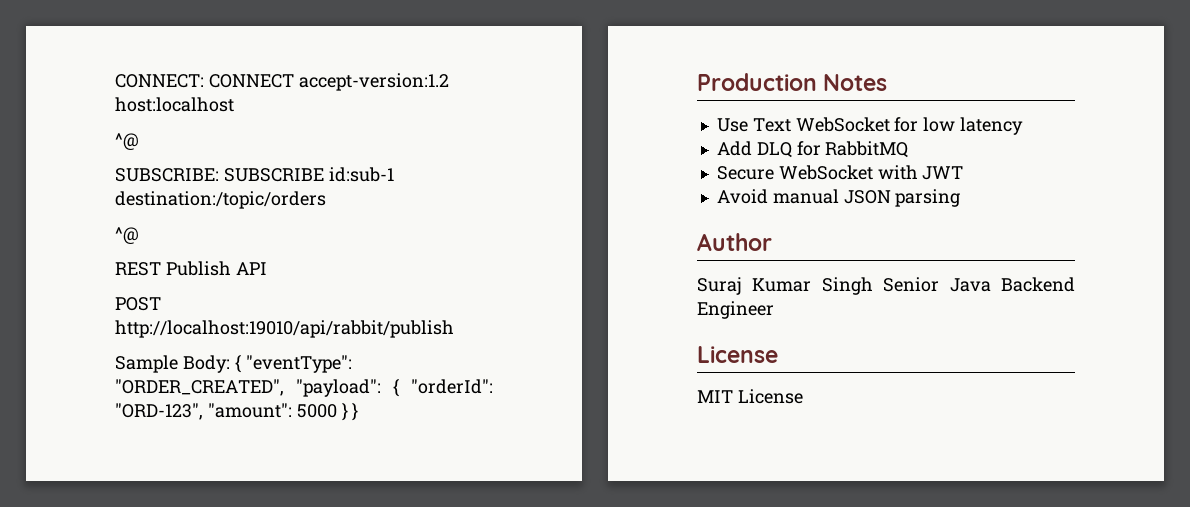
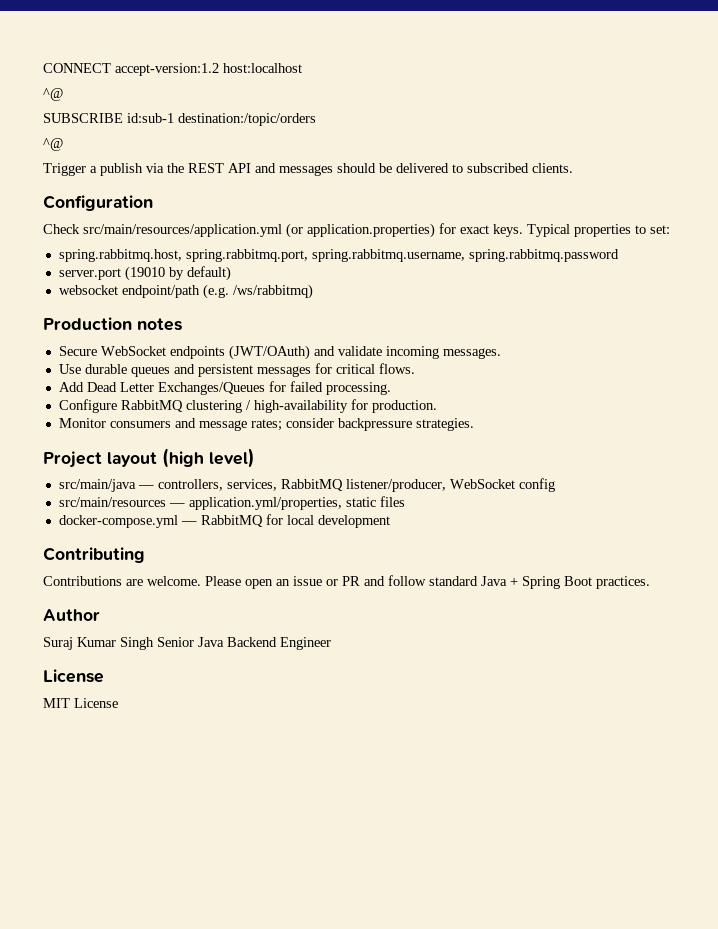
[115,74,204,88] CONNECT: -> (43, 68) none
[115,168,219,182] SUBSCRIBE: -> (63, 94) none
[115,261,267,276] [115,297,161,311] [115,320,454,338] [115,354,352,373] [115,378,493,397] [115,402,359,421] [697,73,888,91] [716,117,1024,135] [716,141,909,158] [716,165,964,180] [716,189,961,207] REST Publish API // POST http://localhost:19010/api/rabbit/publish // Sample Body: { "eventType": "ORDER_CREATED", "payload": { "orderId": "ORD-123", "amount": 5000 } } // Production Notes // Use Text WebSocket for low latency // Add DLQ for RabbitMQ // Secure WebSocket with JWT // Avoid manual JSON parsing -> [43,163,573,176] [43,195,153,211] [43,223,670,238] [58,249,619,262] [58,266,231,281] [58,284,313,299] [43,317,182,331] [58,345,501,360] [58,363,415,377] [58,381,391,395] [58,399,437,413] [58,418,474,431] [43,448,255,468] [58,478,555,492] [58,496,405,510] [58,514,390,528] [43,547,145,563] [43,575,650,589] Trigger a publish via the REST API and messages should be delivered to subscribed clients. // Configuration // Check src/main/resources/application.yml (or application.properties) for exact keys. Typical properties to set: // spring.rabbitmq.host, spring.rabbitmq.port, spring.rabbitmq.username, spring.rabbitmq.password // server.port (19010 by default) // websocket endpoint/path (e.g. /ws/rabbitmq) // Production notes // Secure WebSocket endpoints (JWT/OAuth) and validate incoming messages. // Use durable queues and persistent messages for critical flows. // Add Dead Letter Exchanges/Queues for failed processing. // Configure RabbitMQ clustering / high-availability for production. // Monitor consumers and message rates; consider backpressure strategies. // Project layout (high level) // src/main/java — controllers, services, RabbitMQ listener/producer, WebSocket config // src/main/resources — application.yml/properties, static files // docker-compose.yml — RabbitMQ for local development // Contributing // Contributions are welcome. Please open an issue or PR and follow standard Java + Spring Boot practices.

